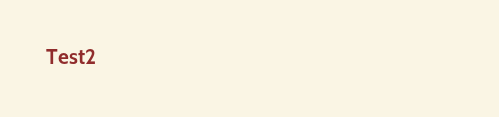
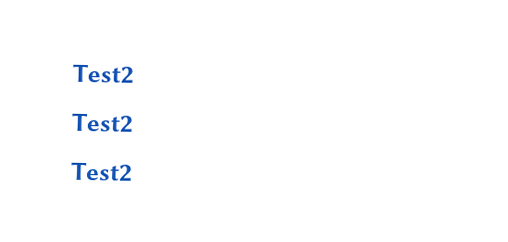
[46,49,96,64] Test2 -> [72,63,134,84] [71,112,134,133] [70,161,133,182] Test2 // Test2 // Test2

